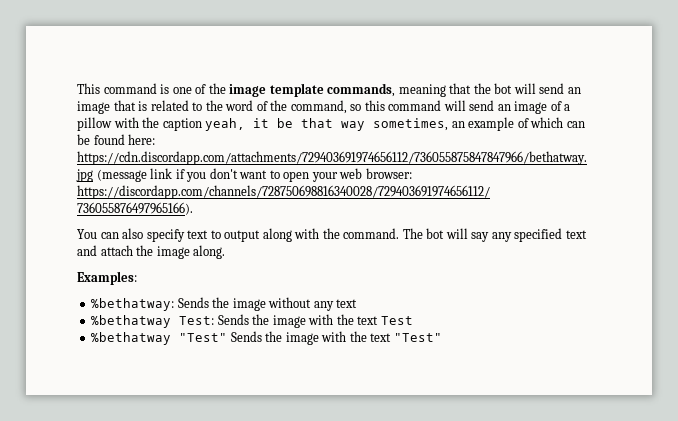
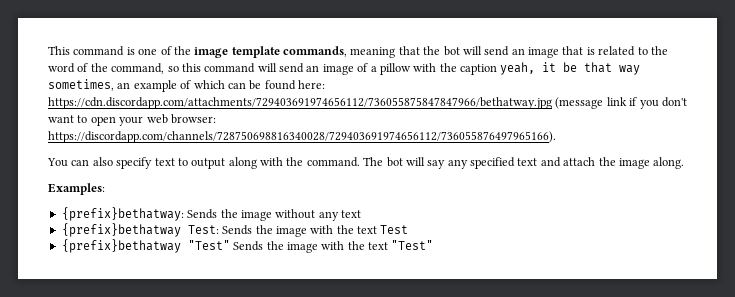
[91,298,175,311] %bethatway: -> [61,207,184,221] {prefix}bethatway:
[91,315,172,328] %bethatway -> [61,223,181,237] {prefix}bethatway
[91,332,172,345] %bethatway -> [61,239,181,253] {prefix}bethatway

